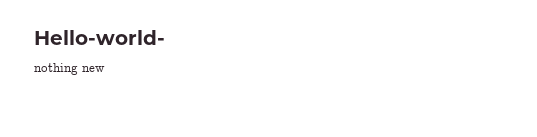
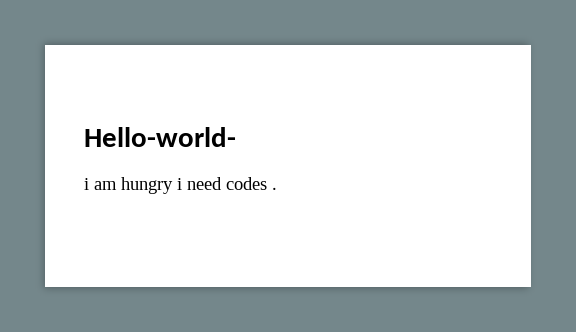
[34,63,105,75] nothing new -> [84,177,277,194] i am hungry i need codes .

